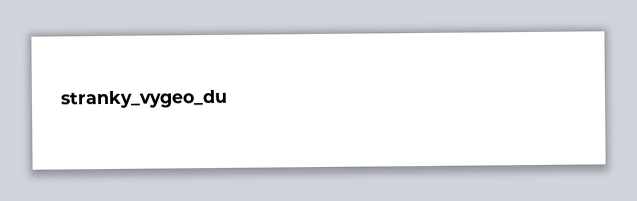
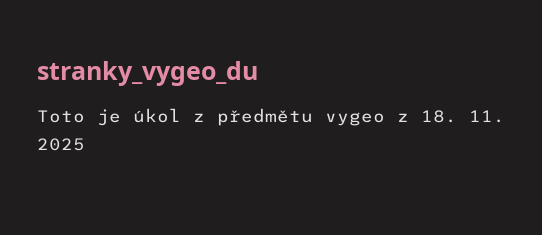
(228, 99) none -> [37,108,505,126] [37,138,85,151] // Toto je úkol z předmětu vygeo z 18. 11. 2025

